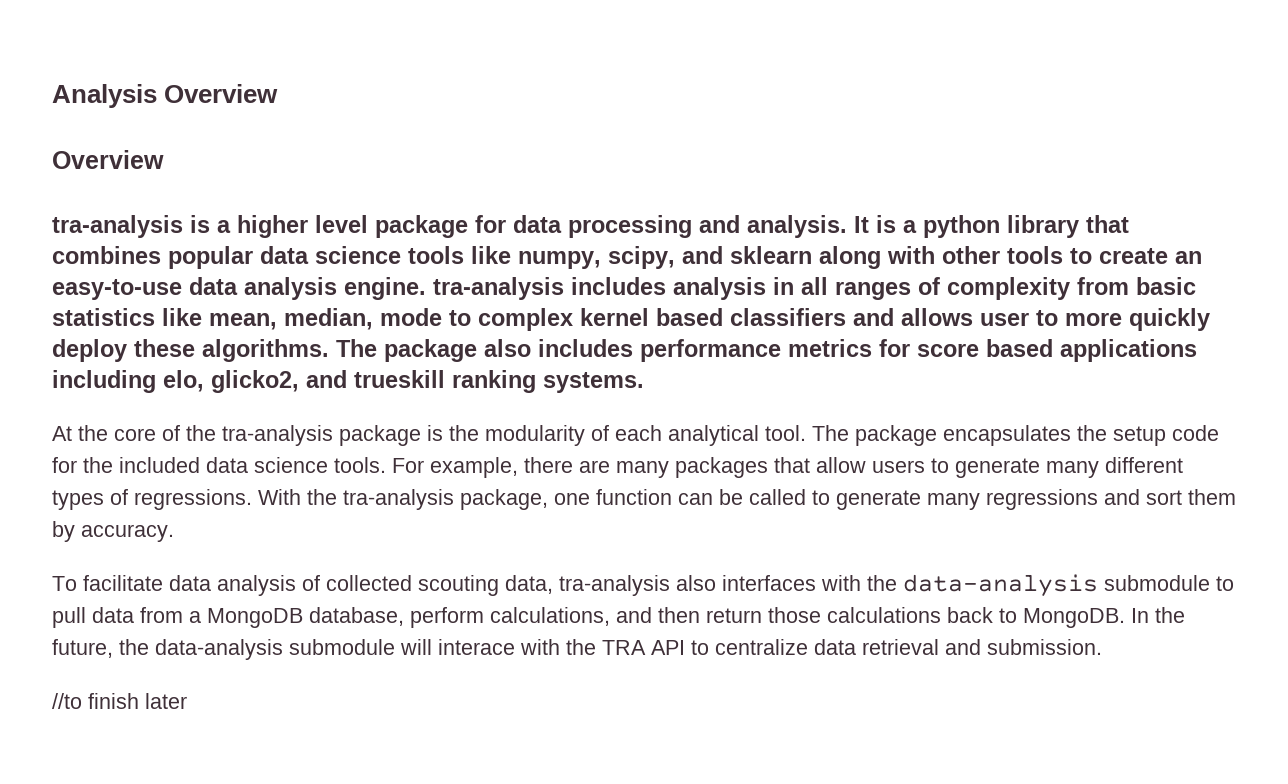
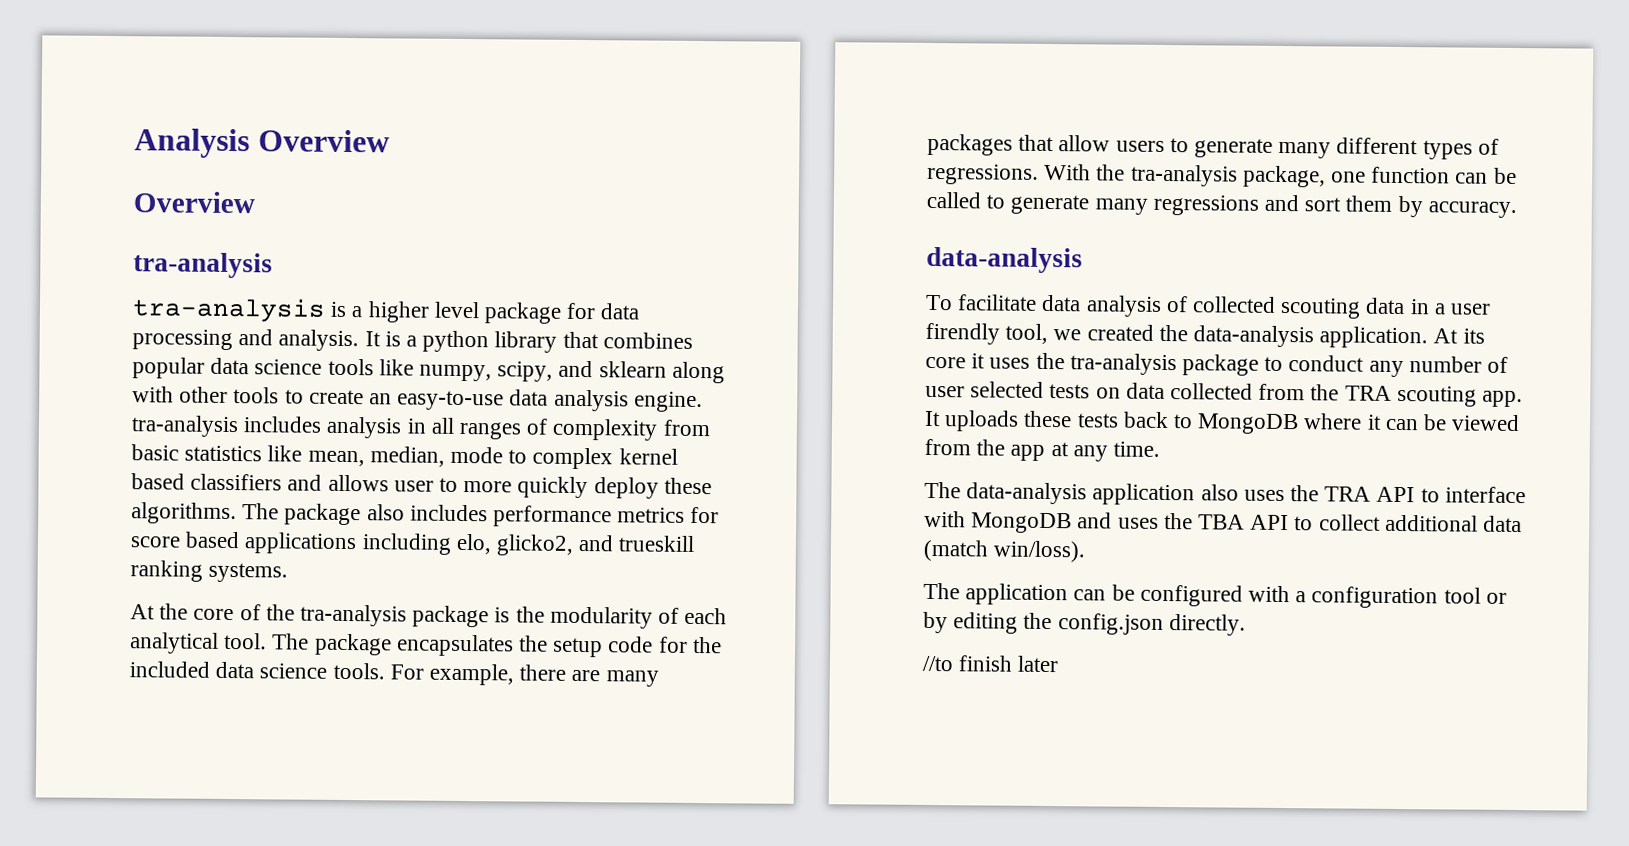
(183, 226) none -> [132,297,326,323] // tra-analysis
(174, 533) none -> [926,246,1083,274] // data-analysis
[505,574,1234,597] [52,607,1185,628] [52,639,1102,660] data, tra-analysis also interfaces with the data-analysis submodule to pull data from a MongoDB database, perform calculations, and then return those calculations back to MongoDB. In the future, the data-analysis submodule will interace with the TRA API to centralize data retrieval and submission. -> [1365,297,1492,315] [925,322,1485,349] [925,352,1509,378] [925,381,1524,408] [924,410,1521,435] [924,438,1161,462] [924,481,1526,506] [924,510,1523,534] [923,539,1086,563] [923,582,1507,609] [923,611,1246,636] data in a user firendly tool, we created the data-analysis application. At its core it uses the tra-analysis package to conduct any number of user selected tests on data collected from the TRA scouting app. It uploads these tests back to MongoDB where it can be viewed from the app at any time. // The data-analysis application also uses the TRA API to interface with MongoDB and uses the TBA API to collect additional data (match win/loss). // The application can be configured with a configuration tool or by editing the config.json directly.

